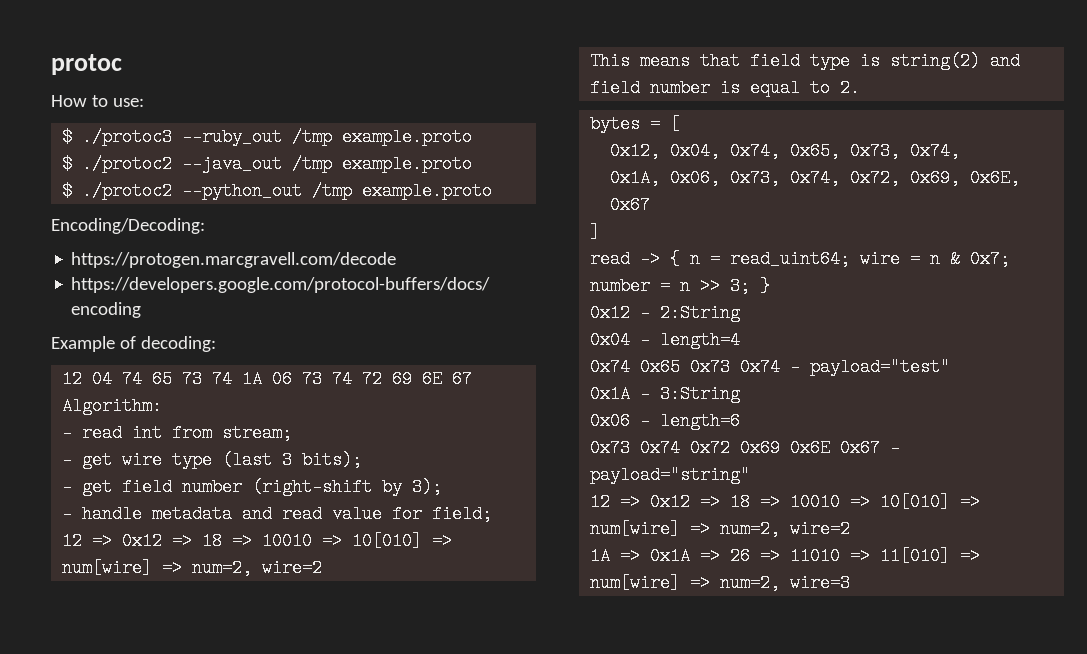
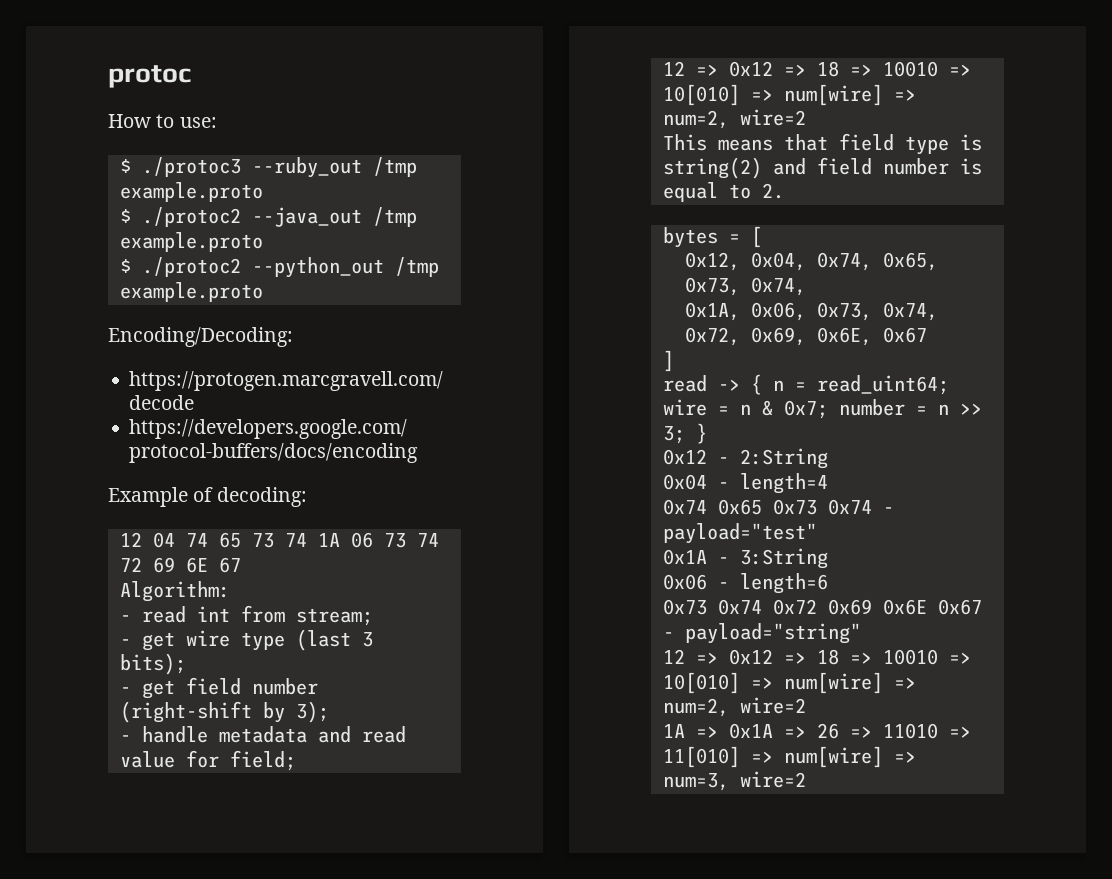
[720,574,851,592] num=2, wire=3 -> [662,771,806,791] num=3, wire=2

